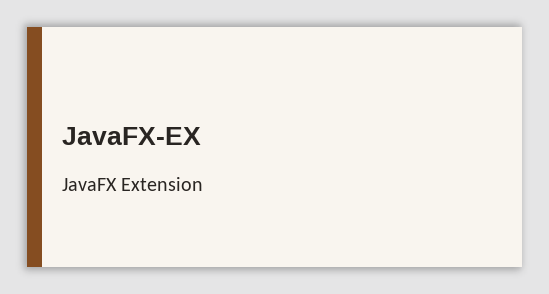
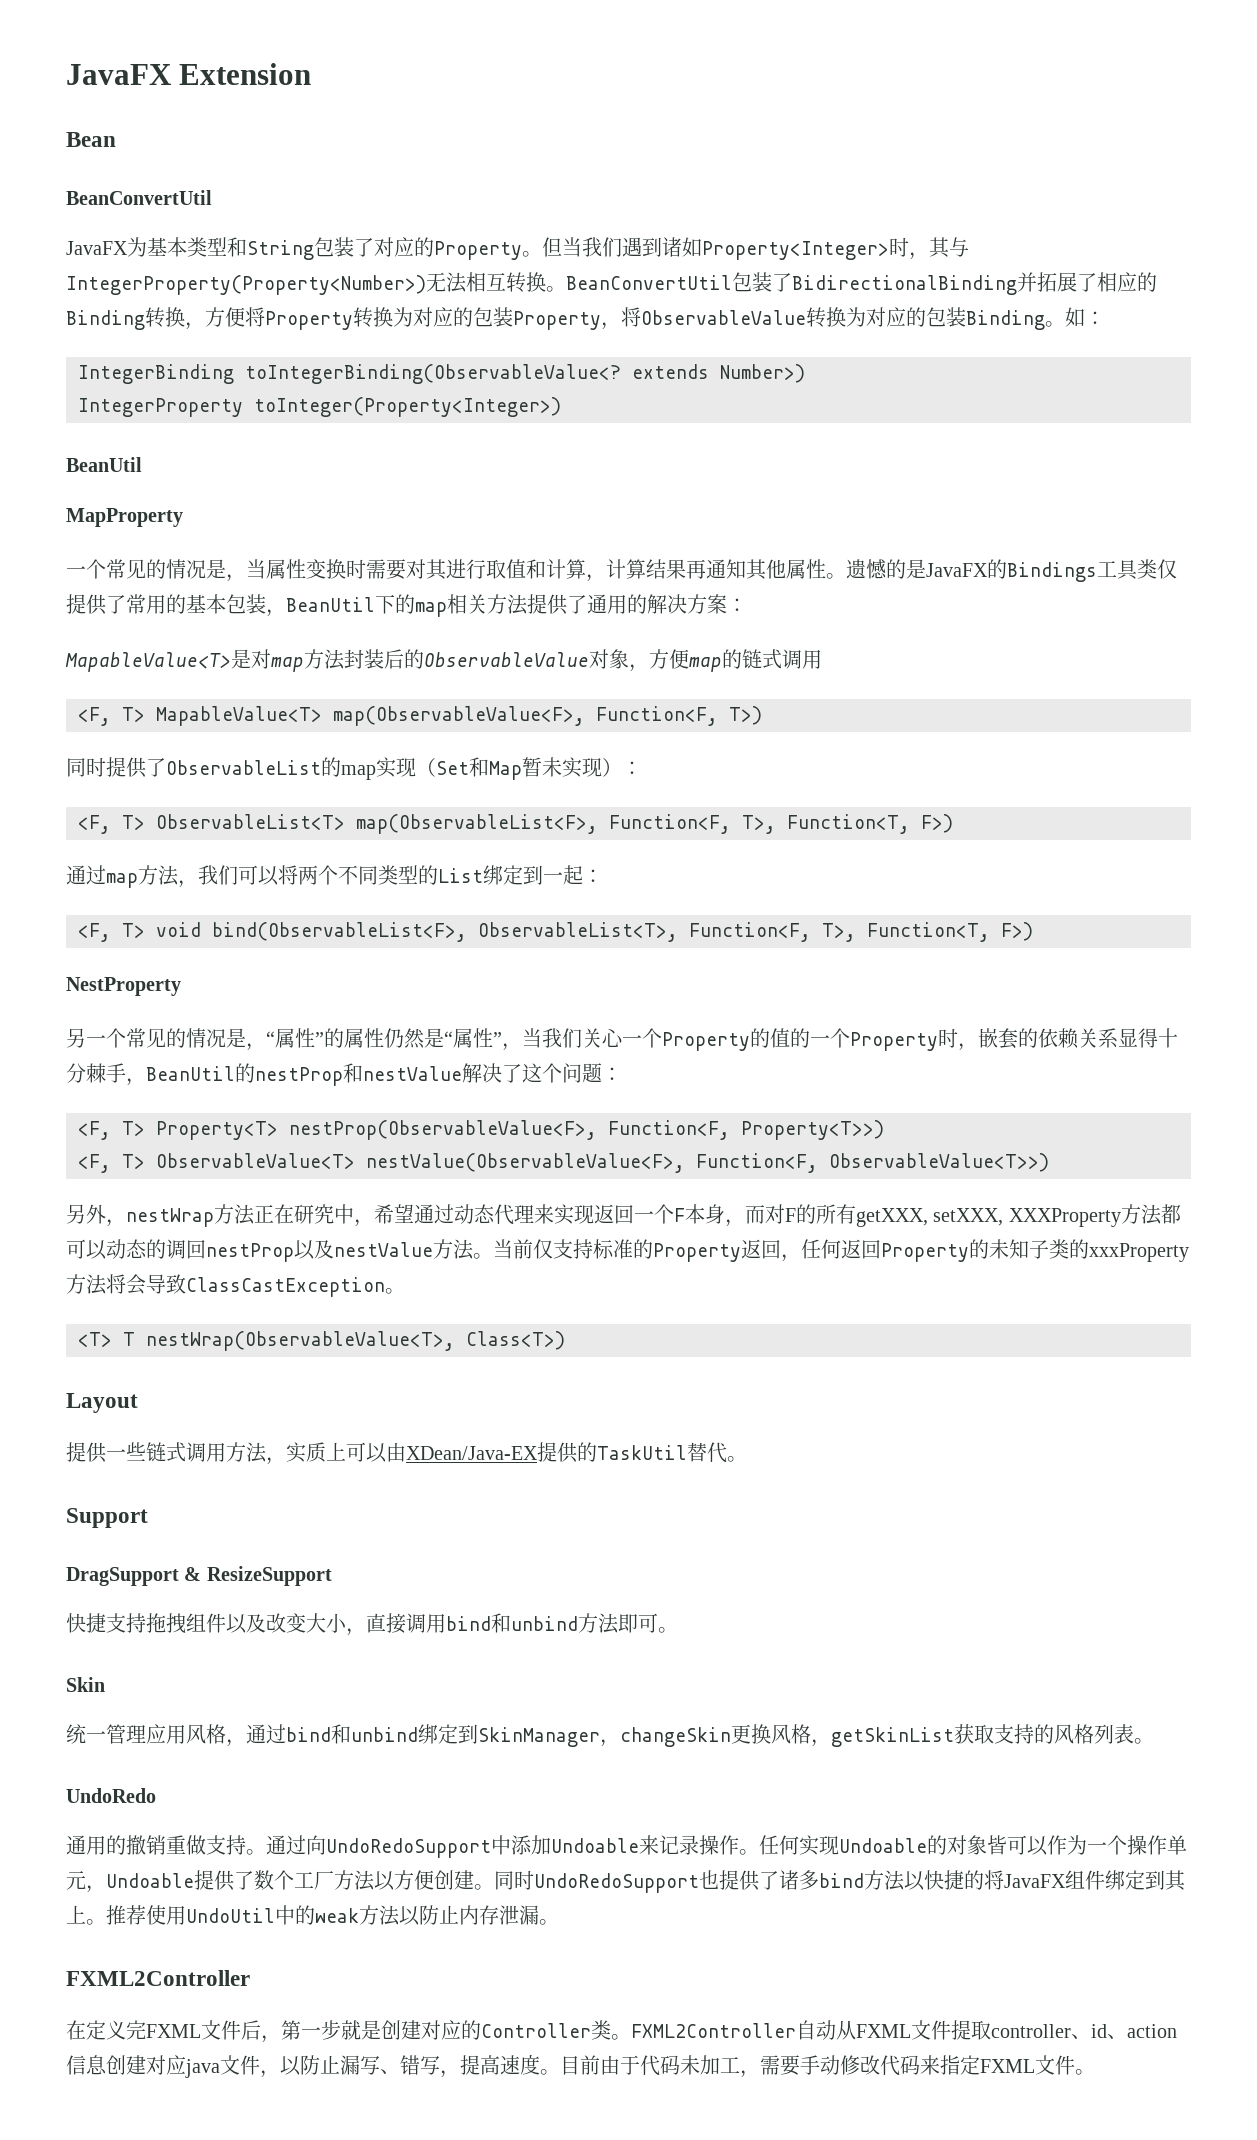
[62,127,201,145] [62,177,204,191] JavaFX-EX // JavaFX Extension -> [66,63,312,85] [66,132,116,147] [66,190,212,205] [66,237,969,260] [66,272,1157,295] [66,307,1105,330] [78,364,805,384] [78,397,561,417] [66,457,142,472] [66,508,183,527] [66,559,1177,582] [66,594,747,617] [65,649,822,672] [78,706,762,726] [66,757,642,780] [78,814,953,834] [66,865,603,888] [78,922,1033,942] [66,977,181,996] [66,1028,1178,1051] [66,1063,622,1086] [78,1120,884,1140] [78,1153,1049,1173] [66,1204,1181,1227] [66,1239,1189,1262] [66,1274,405,1297] [78,1331,565,1351] [66,1393,138,1413] [66,1442,747,1465] [66,1508,148,1528] [66,1566,332,1586] [66,1613,678,1636] [66,1677,105,1692] [66,1724,1154,1747] [66,1788,156,1803] [66,1835,1187,1858] [66,1870,1186,1893] [66,1905,559,1926] [66,1970,250,1986] [66,2020,1177,2043] [66,2054,1095,2078] JavaFX Extension // Bean // BeanConvertUtil // JavaFX为基本类型和String包装了对应的Property。但当我们遇到诸如Property<Integer>时，其与IntegerProperty(Property<Number>)无法相互转换。BeanConvertUtil包装了BidirectionalBinding并拓展了相应的Binding转换，方便将Property转换为对应的包装Property，将ObservableValue转换为对应的包装Binding。如： // IntegerBinding toIntegerBinding(ObservableValue<? extends Number>) // IntegerProperty toInteger(Property<Integer>) // BeanUtil // MapProperty // 一个常见的情况是，当属性变换时需要对其进行取值和计算，计算结果再通知其他属性。遗憾的是JavaFX的Bindings工具类仅提供了常用的基本包装，BeanUtil下的map相关方法提供了通用的解决方案： // MapableValue<T>是对map方法封装后的ObservableValue对象，方便map的链式调用 // <F, T> MapableValue<T> map(ObservableValue<F>, Function<F, T>) // 同时提供了ObservableList的map实现（Set和Map暂未实现）： // <F, T> ObservableList<T> map(ObservableList<F>, Function<F, T>, Function<T, F>) // 通过map方法，我们可以将两个不同类型的List绑定到一起： // <F, T> void bind(ObservableList<F>, ObservableList<T>, Function<F, T>, Function<T, F>) // NestProperty // 另一个常见的情况是，“属性”的属性仍然是“属性”，当我们关心一个Property的值的一个Property时，嵌套的依赖关系显得十分棘手，BeanUtil的nestProp和nestValue解决了这个问题： // <F, T> Property<T> nestProp(ObservableValue<F>, Function<F, Property<T>>) // <F, T> ObservableValue<T> nestValue(ObservableValue<F>, Function<F, ObservableValue<T>>) // 另外，nestWrap方法正在研究中，希望通过动态代理来实现返回一个F本身，而对F的所有getXXX, setXXX, XXXProperty方法都可以动态的调回nestProp以及nestValue方法。当前仅支持标准的Property返回，任何返回Property的未知子类的xxxProperty方法将会导致ClassCastException。 // <T> T nestWrap(ObservableValue<T>, Class<T>) // Layout // 提供一些链式调用方法，实质上可以由XDean/Java-EX提供的TaskUtil替代。 // Support // DragSupport & ResizeSupport // 快捷支持拖拽组件以及改变大小，直接调用bind和unbind方法即可。 // Skin // 统一管理应用风格，通过bind和unbind绑定到SkinManager，changeSkin更换风格，getSkinList获取支持的风格列表。 // UndoRedo // 通用的撤销重做支持。通过向UndoRedoSupport中添加Undoable来记录操作。任何实现Undoable的对象皆可以作为一个操作单元，Undoable提供了数个工厂方法以方便创建。同时UndoRedoSupport也提供了诸多bind方法以快捷的将JavaFX组件绑定到其上。推荐使用UndoUtil中的weak方法以防止内存泄漏。 // FXML2Controller // 在定义完FXML文件后，第一步就是创建对应的Controller类。FXML2Controller自动从FXML文件提取controller、id、action信息创建对应java文件，以防止漏写、错写，提高速度。目前由于代码未加工，需要手动修改代码来指定FXML文件。

